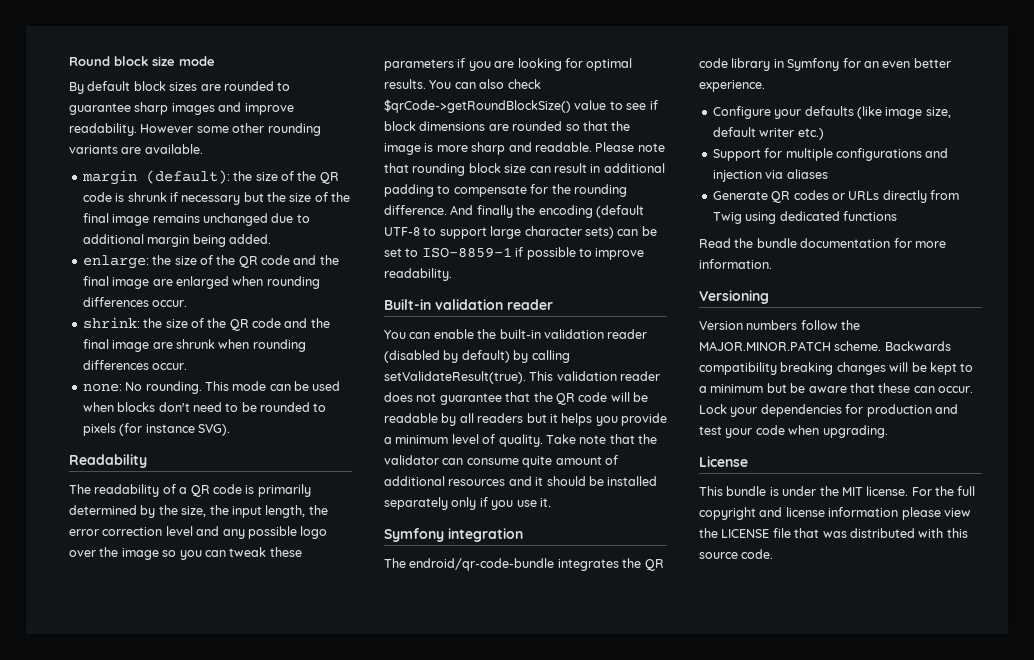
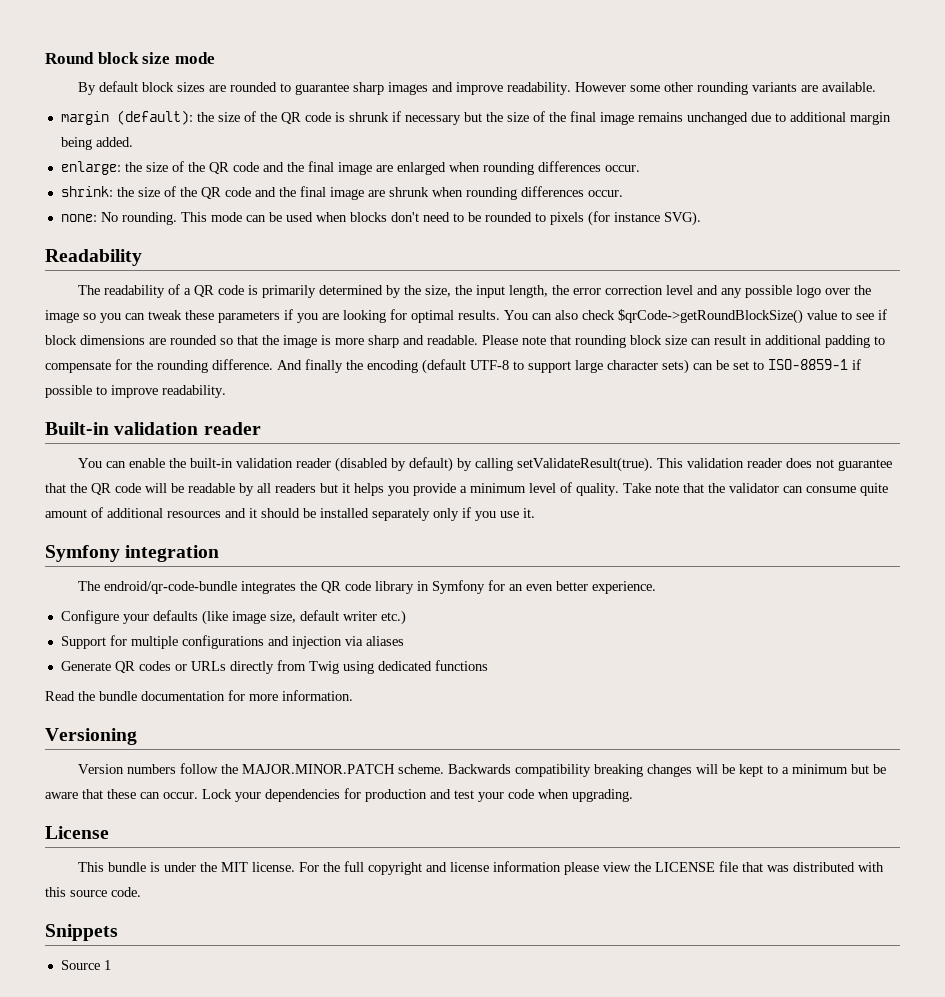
(774, 554) none -> [45,924,118,941] [60,960,111,970] // Snippets // Source 1

